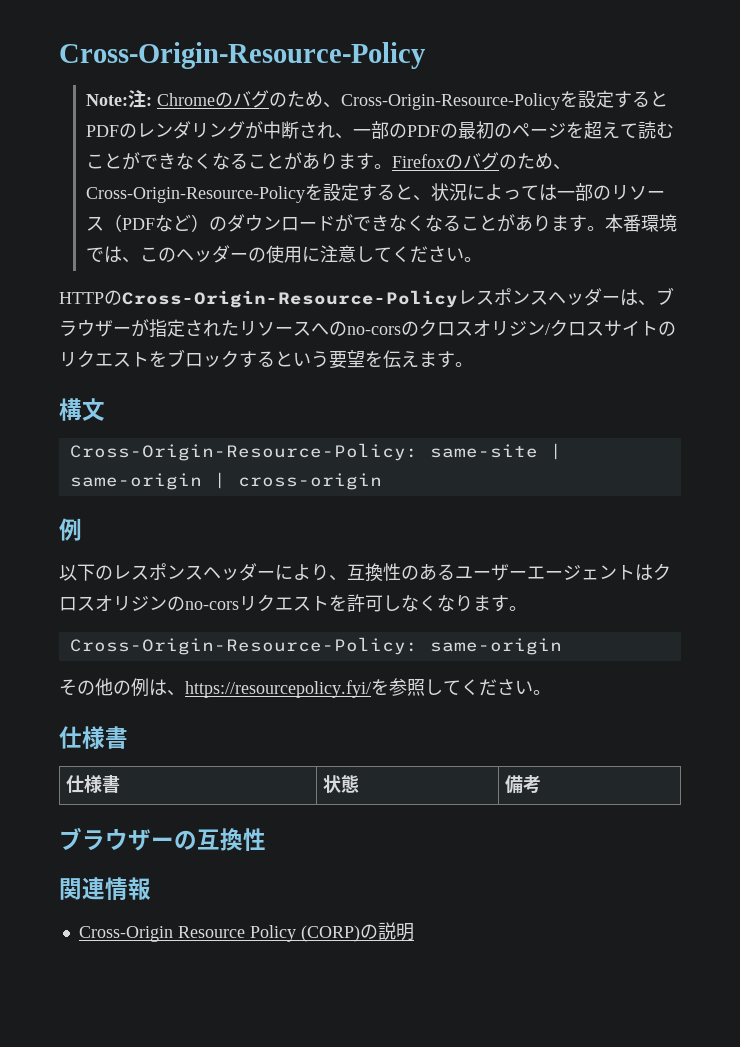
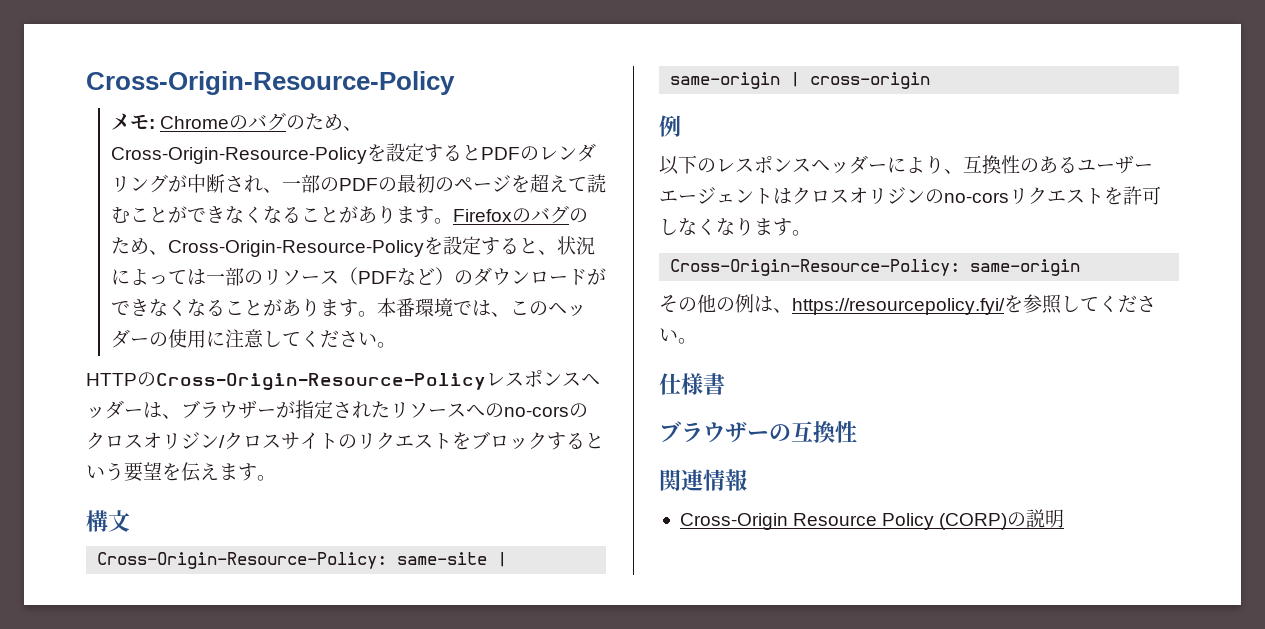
[85,90,146,108] Note:注 -> [110,113,149,130] メモ
[66,774,121,793] [323,774,360,793] [505,775,542,794] // 仕様書 | 状態 | 備考 -> (725, 384) none

